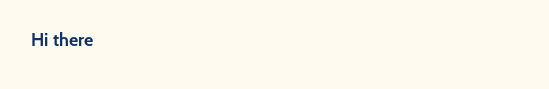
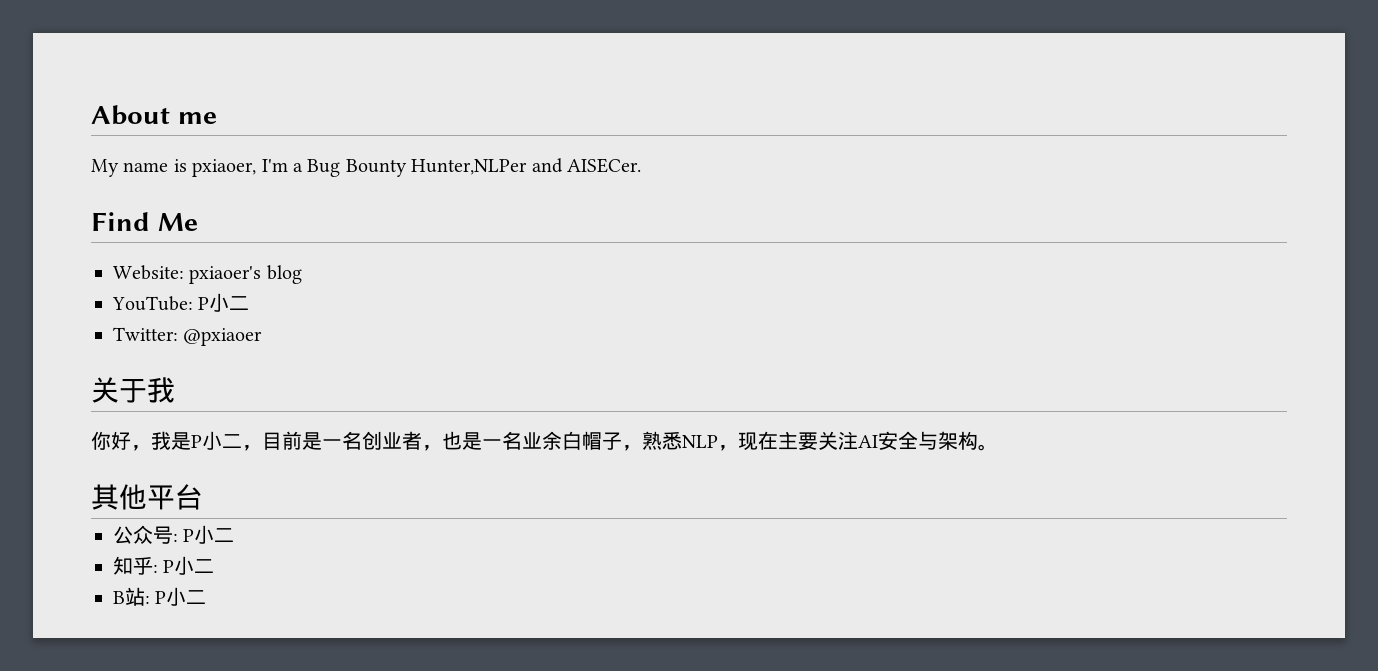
[31,32,93,46] Hi there -> [91,105,217,125] [91,158,641,177] [91,212,198,231] [113,265,302,284] [112,293,250,312] [113,327,263,346] [91,377,175,403] [91,431,998,451] [91,484,203,510] [113,525,235,544] [113,556,215,575] [113,587,207,606] About me // My name is pxiaoer, I'm a Bug Bounty Hunter,NLPer and AISECer. // Find Me // Website: pxiaoer's blog // YouTube: P小二 // Twitter: @pxiaoer // 关于我 // 你好，我是P小二，目前是一名创业者，也是一名业余白帽子，熟悉NLP，现在主要关注AI安全与架构。 // 其他平台 // 公众号: P小二 // 知乎: P小二 // B站: P小二

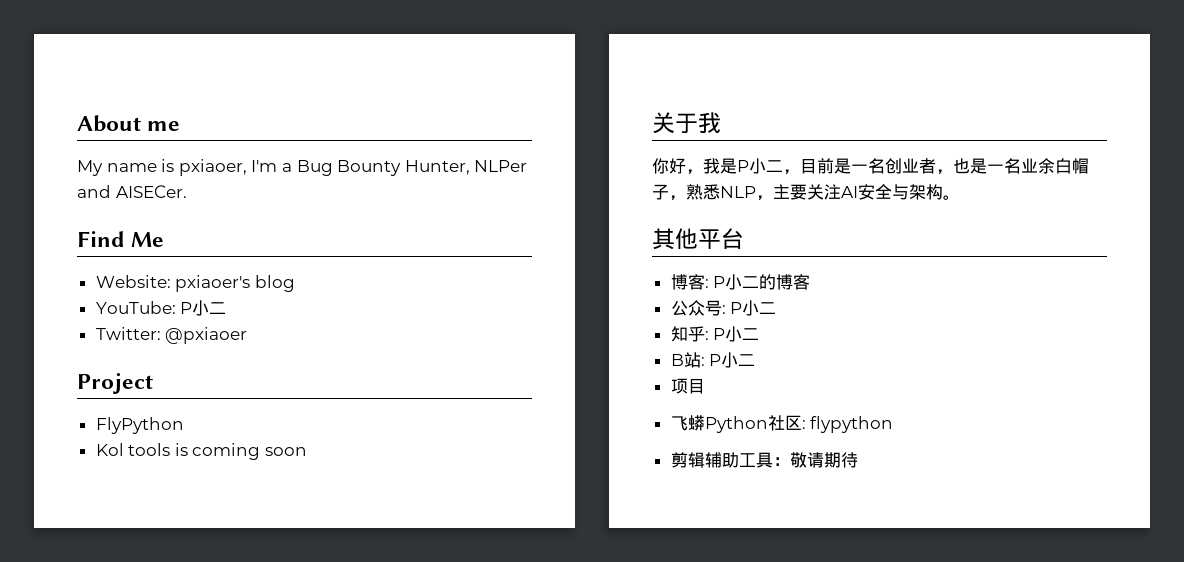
[411,159,528,175] Hunter,NLPer -> [404,160,528,175] Hunter, NLPer
(263, 337) none -> [77,373,153,394] [95,417,184,434] [95,443,308,460] // Project // FlyPython // Kol tools is coming soon
[738,431,778,451] 现在 -> (773, 198) none
(203, 497) none -> [670,274,811,290] // 博客: P小二的博客
(207, 597) none -> [670,378,705,394] [670,415,894,433] [670,452,858,468] // 项目 // 飞蟒Python社区: flypython // 剪辑辅助工具：敬请期待

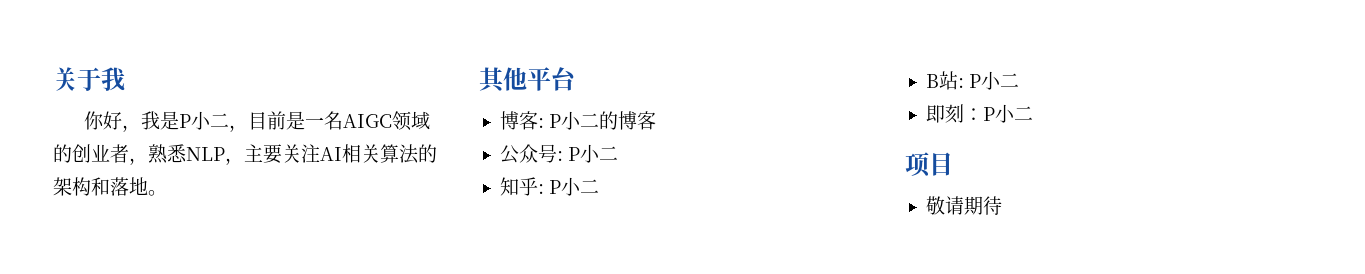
[77,115,181,132] [77,159,528,176] [77,185,187,198] [77,231,165,247] [95,275,295,292] [95,300,227,316] [95,327,248,344] [77,373,153,394] [95,417,184,434] [95,443,308,460] About me // My name is pxiaoer, I'm a Bug Bounty Hunter, NLPer and AISECer. // Find Me // Website: pxiaoer's blog // YouTube: P小二 // Twitter: @pxiaoer // Project // FlyPython // Kol tools is coming soon // -> (53, 79) none
[885,158,1089,175] [652,184,669,200] 创业者，也是一名业余白帽子 -> [343,111,431,131] [53,144,129,163] AIGC领域的创业者
[858,184,943,200] 安全与架构 -> [342,144,437,164] [53,177,148,196] 相关算法的架构和落地
[670,378,705,394] [670,415,894,433] [670,452,790,468] 项目 // 飞蟒Python社区: flypython // 剪辑辅助工具： -> [925,104,1033,123] [905,152,953,177] 即刻：P小二 // 项目 //

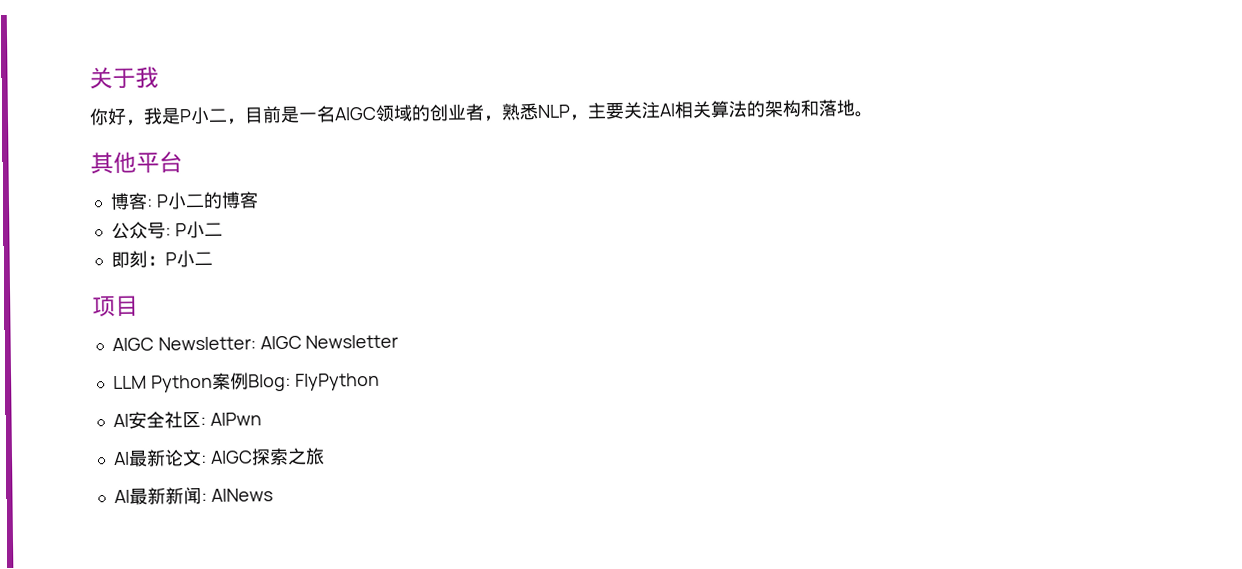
[499,177,600,196] [925,71,1020,90] // 知乎: P小二 // B站: P小二 -> (223, 229) none
[925,196,1002,215] 敬请期待 -> [111,334,400,352] [112,372,380,393] [112,411,262,429] [112,447,325,467] [113,486,273,505] AIGC Newsletter: AIGC Newsletter // LLM Python案例Blog: FlyPython // AI安全社区: AIPwn // AI最新论文: AIGC探索之旅 // AI最新新闻: AINews

